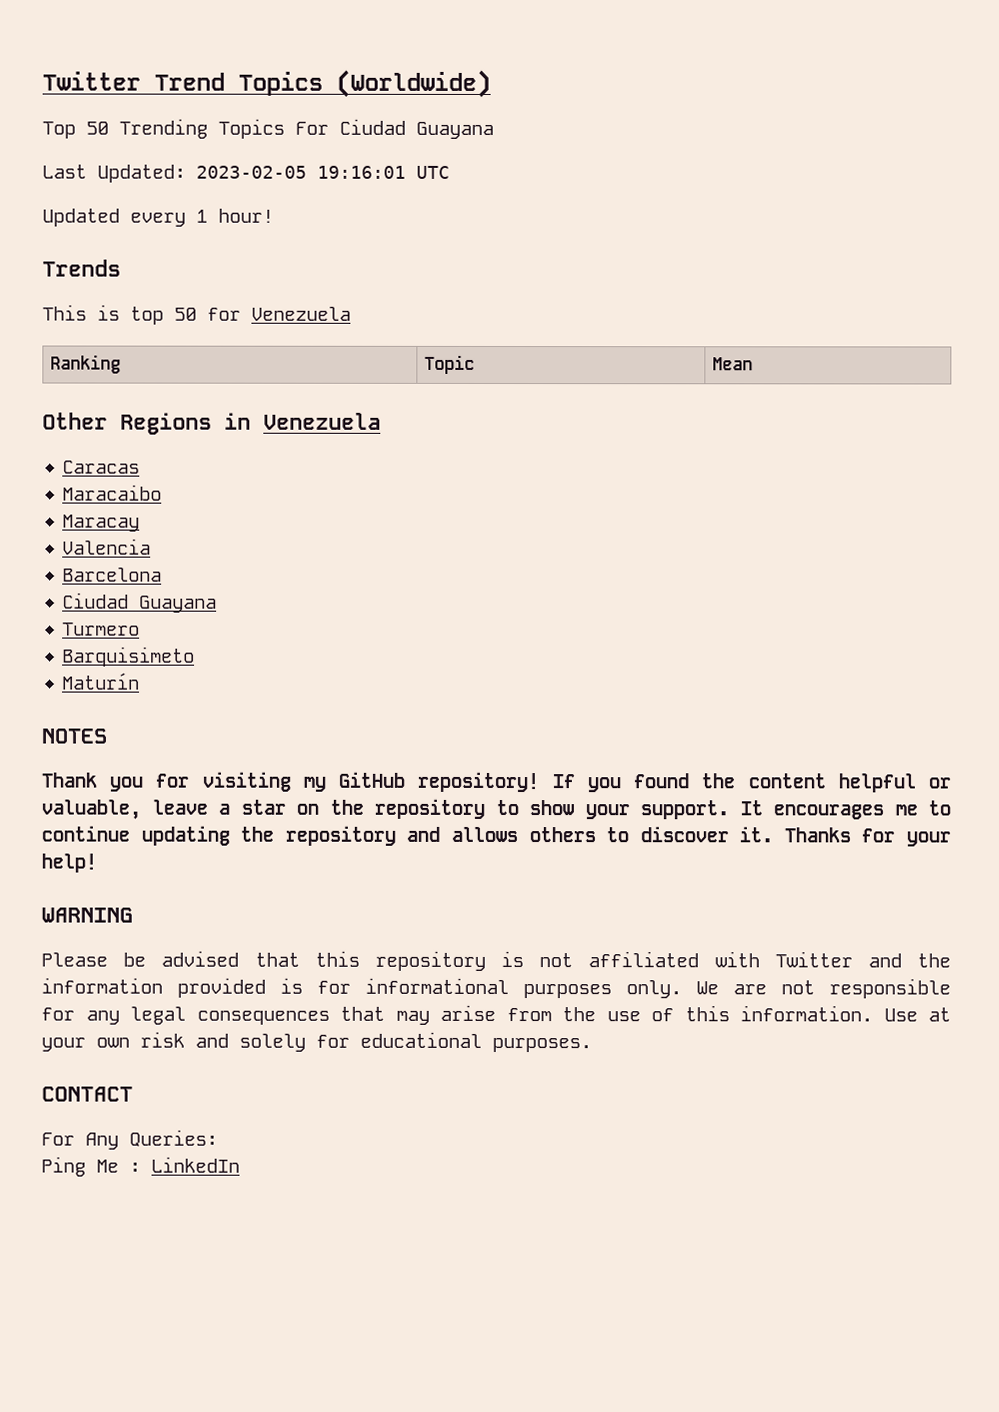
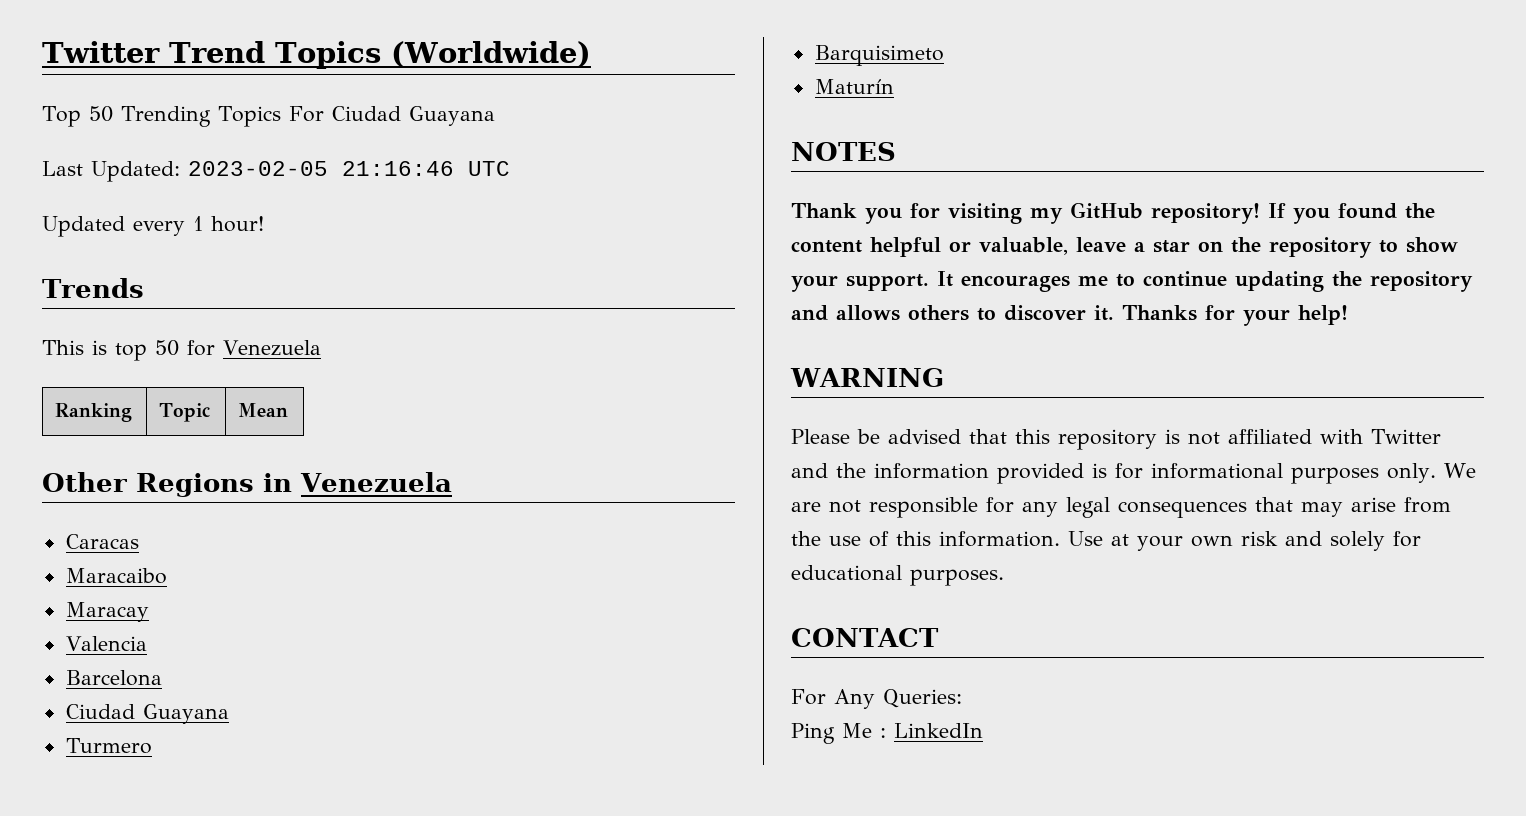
[317,165,406,179] 19:16:01 -> [342,161,454,176] 21:16:46

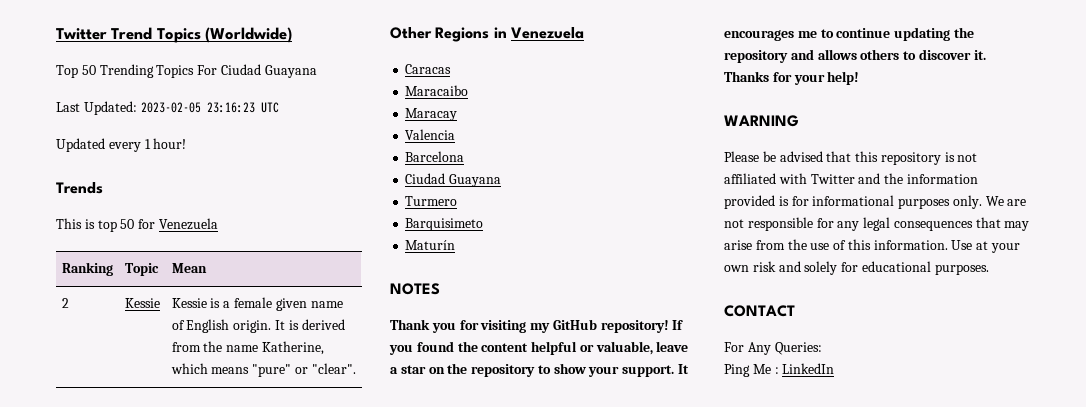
[342,161,454,176] 21:16:46 -> [206,102,255,113] 23:16:23
(289, 410) none -> [61,298,69,308] [124,298,160,308] [171,297,343,311] [171,319,345,333] [171,341,325,355] [170,363,356,377] // 2 | Kessie | Kessie is a female given name of English origin. It is derived from the name Katherine, which means "pure" or "clear".

